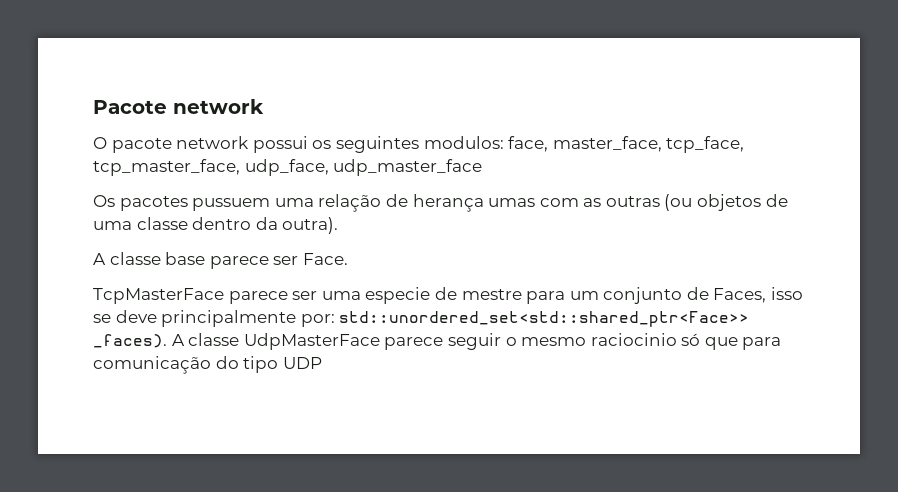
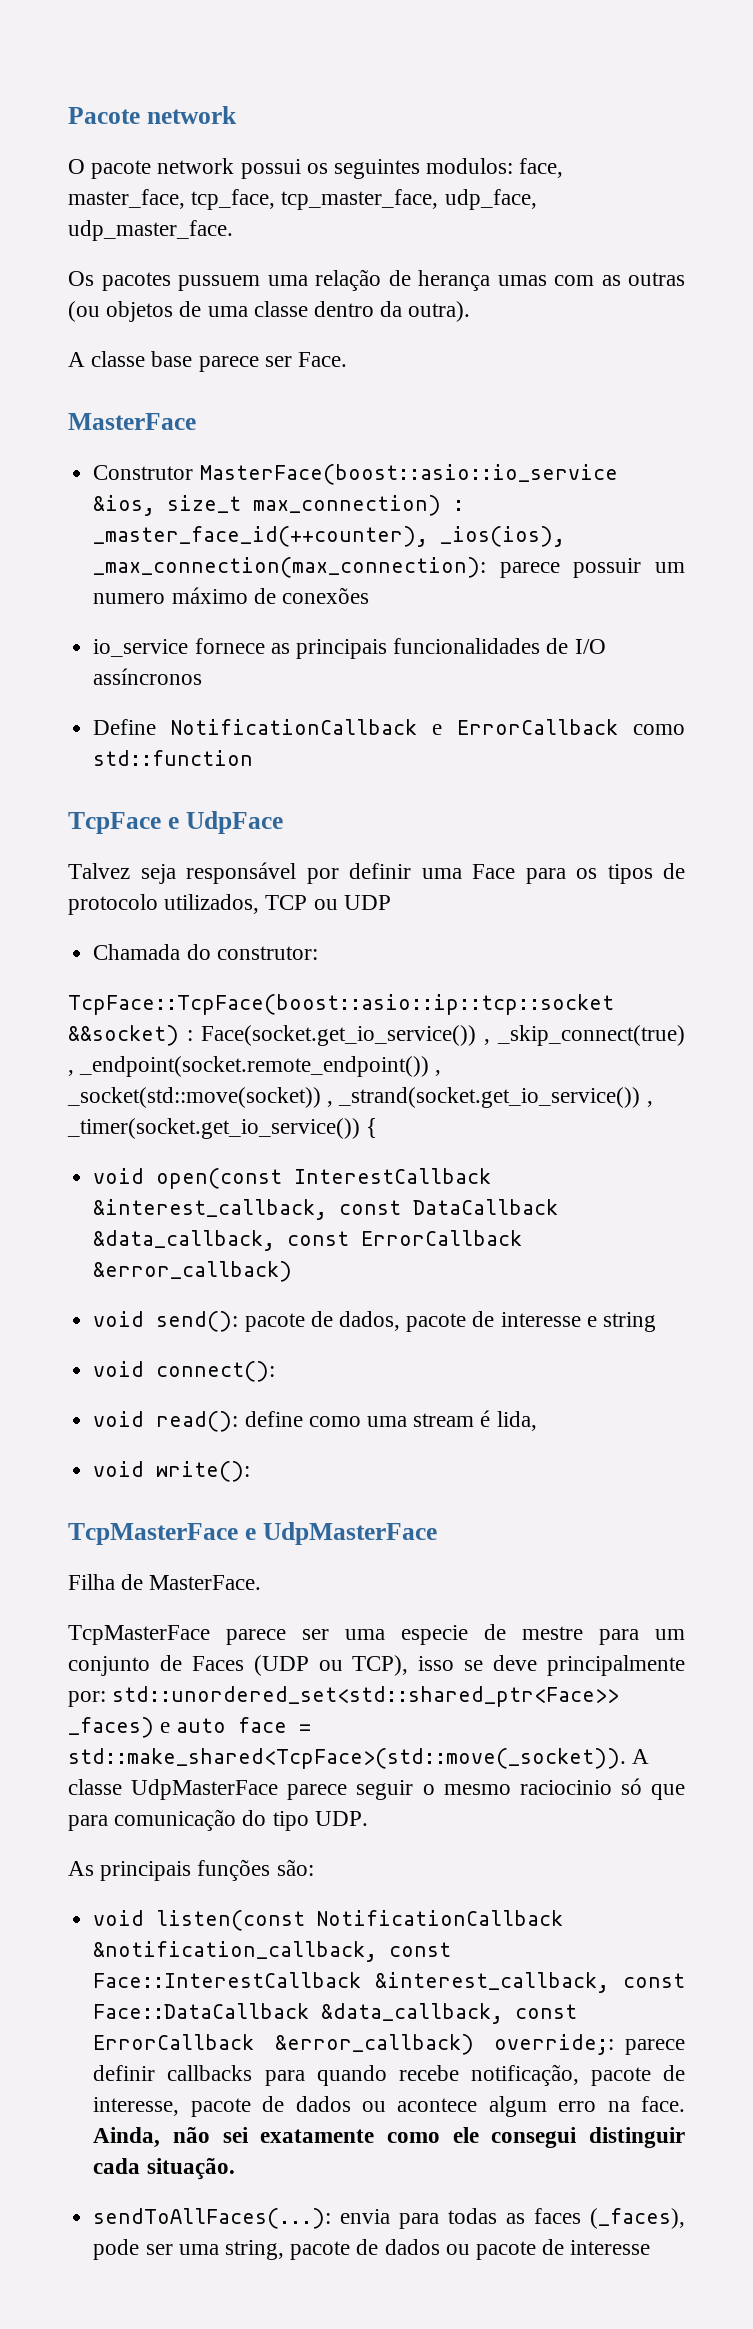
[333,159,483,176] udp_master_face -> [68,220,233,241] udp_master_face.
(348, 259) none -> [68,413,196,430] [93,464,618,485] [93,495,465,516] [93,526,566,547] [93,557,686,578] [93,587,369,604] [93,638,606,659] [93,668,203,685] [93,719,685,735] [93,750,254,766] [68,811,283,834] [68,862,685,884] [68,894,391,915] [93,944,318,960] [68,994,614,1015] [68,1025,685,1046] [68,1056,442,1077] [67,1087,653,1108] [67,1118,378,1139] [93,1168,492,1189] [93,1199,559,1220] [93,1230,523,1251] [93,1261,293,1282] [93,1311,656,1332] [93,1361,276,1382] [93,1410,537,1432] [93,1461,251,1482] [68,1522,437,1545] [68,1574,262,1590] // MasterFace // Construtor MasterFace(boost::asio::io_service &ios, size_t max_connection) : _master_face_id(++counter), _ios(ios), _max_connection(max_connection): parece possuir um numero máximo de conexões // io_service fornece as principais funcionalidades de I/O assíncronos // Define NotificationCallback e ErrorCallback como std::function // TcpFace e UdpFace // Talvez seja responsável por definir uma Face para os tipos de protocolo utilizados, TCP ou UDP // Chamada do construtor: // TcpFace::TcpFace(boost::asio::ip::tcp::socket &&socket) : Face(socket.get_io_service()) , _skip_connect(true) , _endpoint(socket.remote_endpoint()) , _socket(std::move(socket)) , _strand(socket.get_io_service()) , _timer(socket.get_io_service()) { // void open(const InterestCallback &interest_callback, const DataCallback &data_callback, const ErrorCallback &error_callback) // void send(): pacote de dados, pacote de interesse e string // void connect(): // void read(): define como uma stream é lida, // void write(): // TcpMasterFace e UdpMasterFace // Filha de MasterFace.
[713,288,767,303] Faces, -> [191,1655,409,1676] Faces (UDP ou TCP),
[93,334,167,348] _faces). -> [68,1717,312,1738] [68,1748,626,1769] _faces) e auto face = std::make_shared<TcpFace>(std::move(_socket)).
[282,357,322,369] UDP -> [314,1811,368,1826] [68,1859,314,1881] [93,1910,564,1931] [93,1941,452,1962] [93,1972,686,1993] [93,2003,578,2024] [93,2034,685,2055] [93,2064,686,2086] [93,2096,685,2117] [93,2127,685,2148] [93,2158,235,2180] [93,2208,685,2229] [93,2239,651,2260] UDP. // As principais funções são: // void listen(const NotificationCallback &notification_callback, const Face::InterestCallback &interest_callback, const Face::DataCallback &data_callback, const ErrorCallback &error_callback) override;: parece definir callbacks para quando recebe notificação, pacote de interesse, pacote de dados ou acontece algum erro na face. Ainda, não sei exatamente como ele consegui distinguir cada situação. // sendToAllFaces(...): envia para todas as faces (_faces), pode ser uma string, pacote de dados ou pacote de interesse

